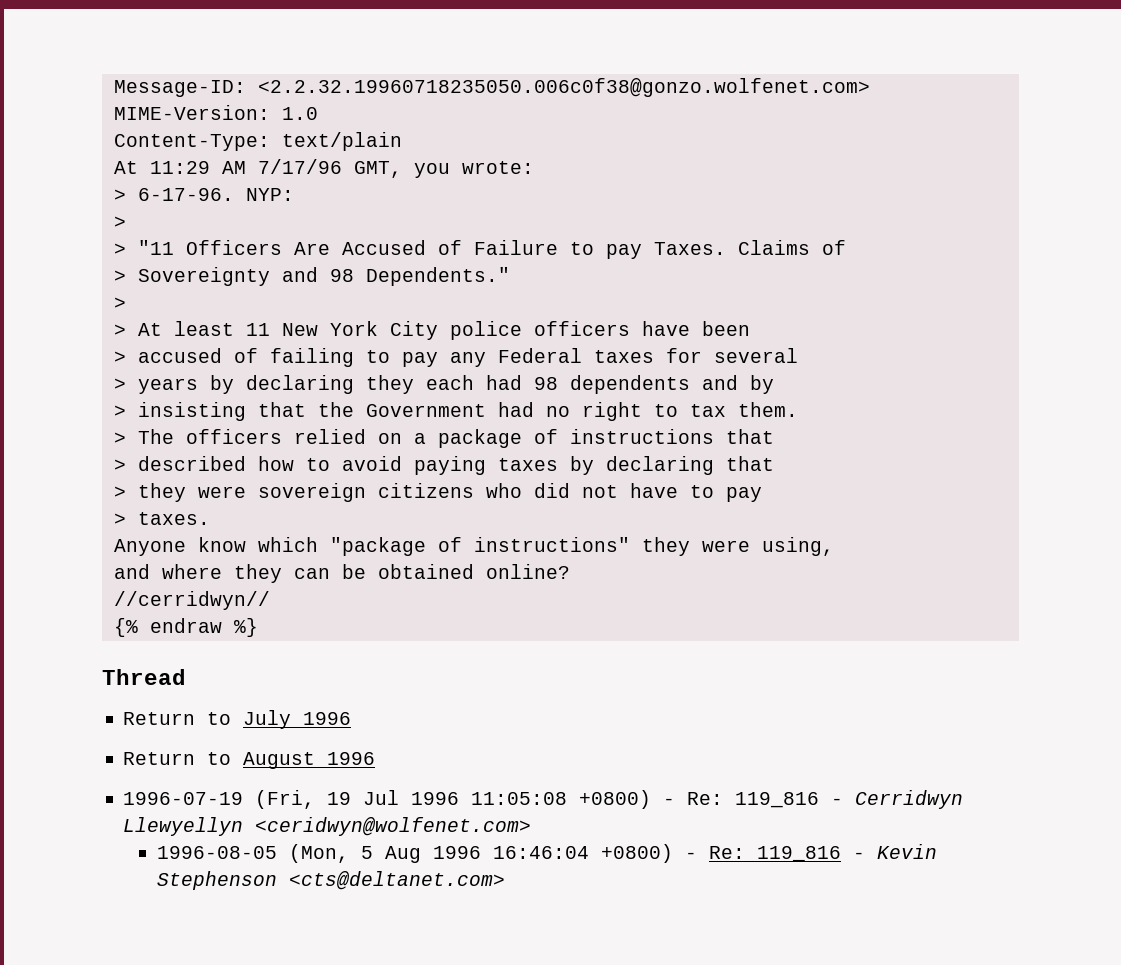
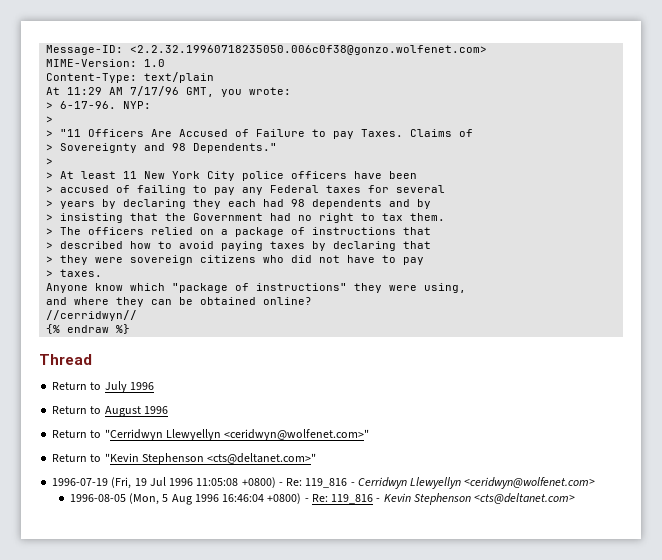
(376, 758) none -> [52,429,370,441] [52,453,317,465] // Return to "Cerridwyn Llewyellyn <ceridwyn@wolfenet.com>" // Return to "Kevin Stephenson <cts@deltanet.com>"

